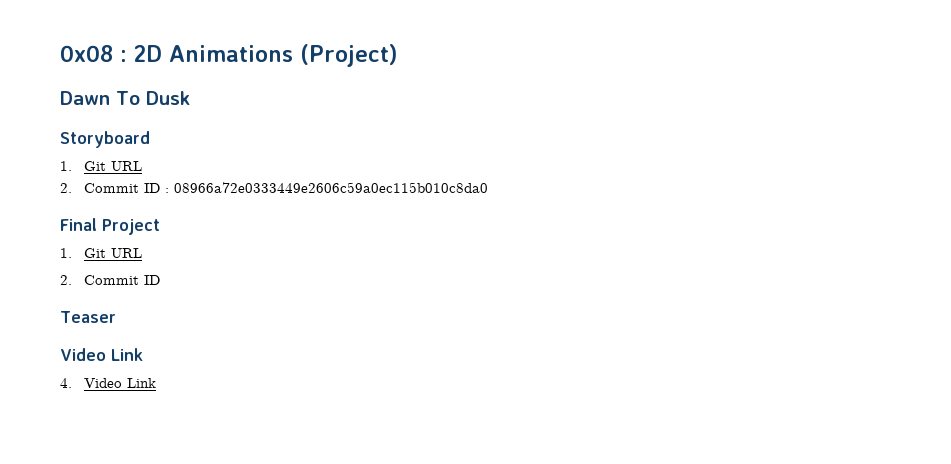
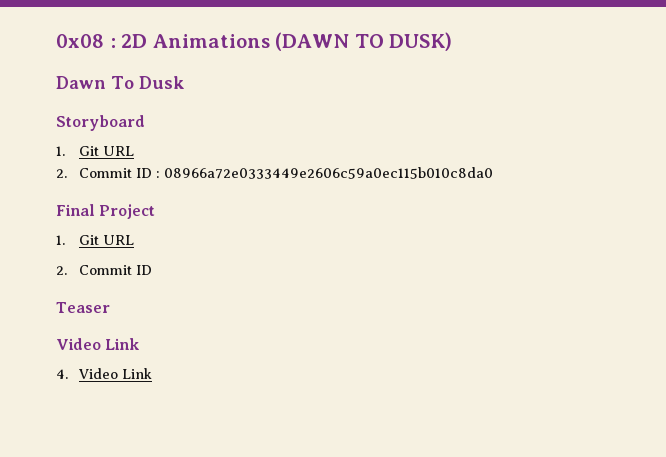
[300,44,398,67] (Project) -> [275,32,453,51] (DAWN TO DUSK)

